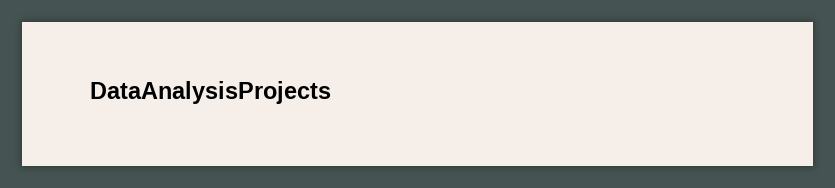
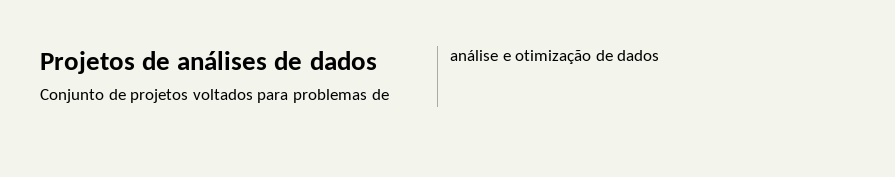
[90,81,331,104] DataAnalysisProjects -> [40,51,377,74] [40,89,389,103] [450,50,660,64] Projetos de análises de dados // Conjunto de projetos voltados para problemas de análise e otimização de dados

